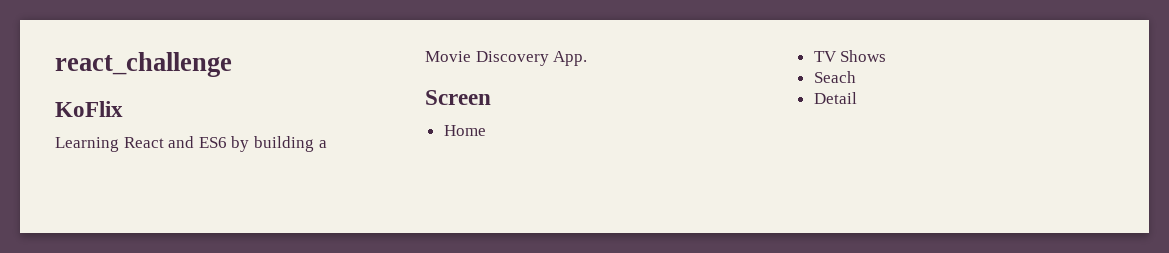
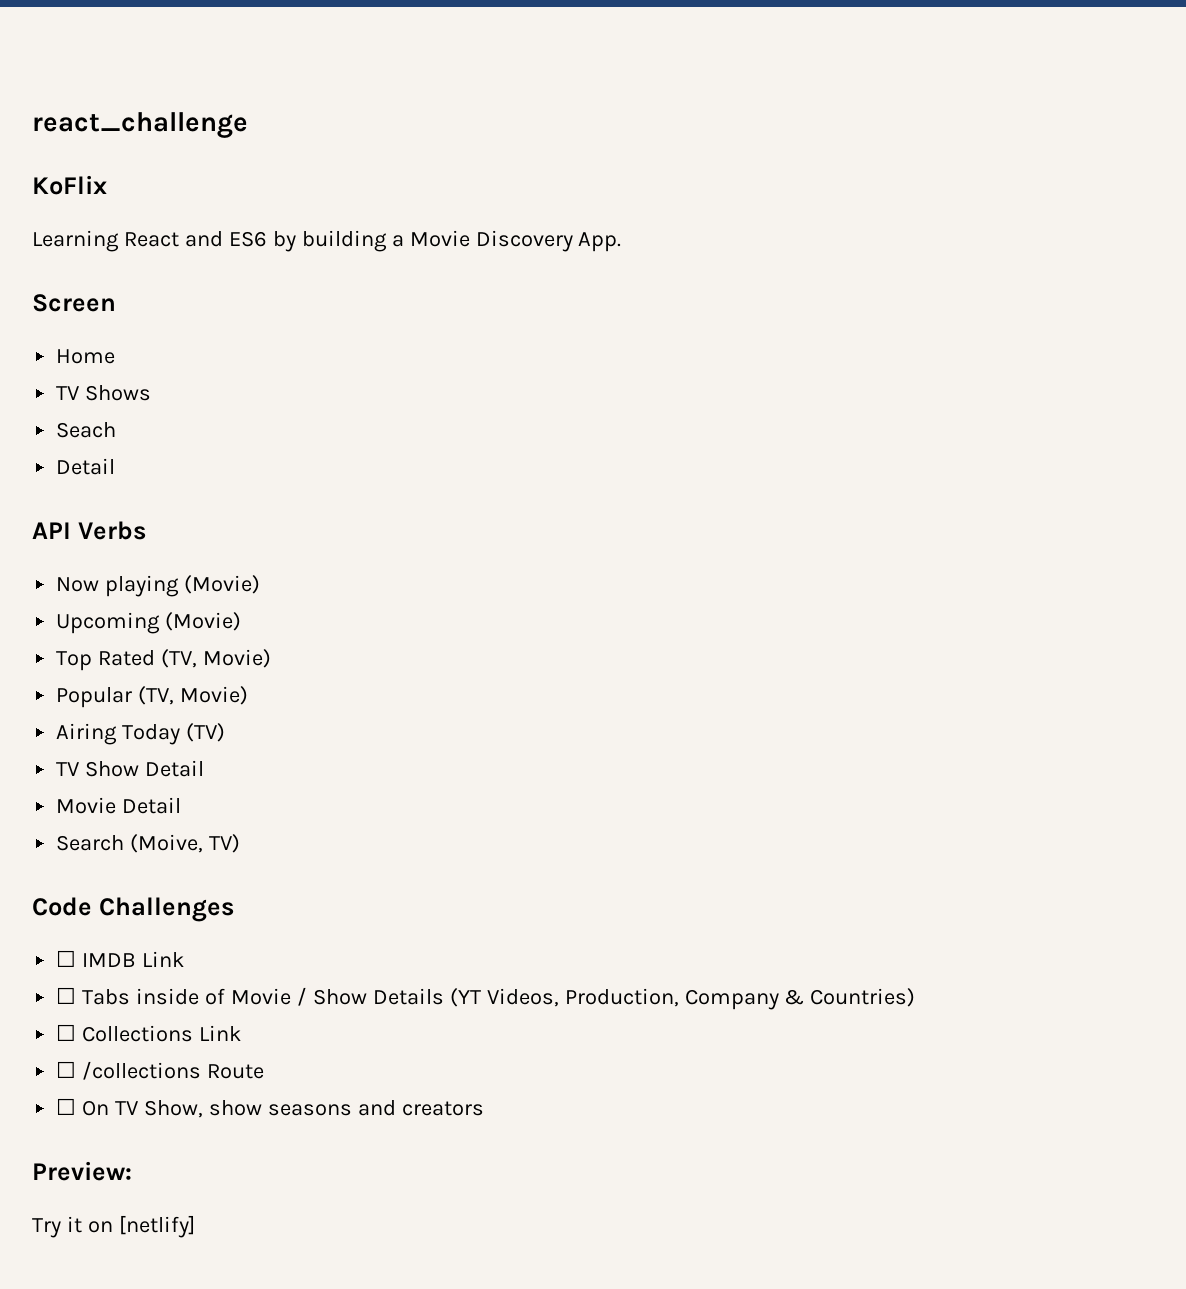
(857, 98) none -> [32,521,146,540] [56,575,261,597] [56,612,242,634] [56,649,272,671] [56,686,249,708] [56,723,226,745] [56,760,205,777] [56,797,182,814] [56,834,241,853] [32,897,234,922] [56,950,185,967] [56,987,916,1010] [56,1024,242,1042] [56,1061,265,1080] [56,1098,484,1118] [32,1161,132,1181] [32,1215,195,1238] // API Verbs // Now playing (Movie) // Upcoming (Movie) // Top Rated (TV, Movie) // Popular (TV, Movie) // Airing Today (TV) // TV Show Detail // Movie Detail // Search (Moive, TV) // Code Challenges // ☐ IMDB Link // ☐ Tabs inside of Movie / Show Details (YT Videos, Production, Company & Countries) // ☐ Collections Link // ☐ /collections Route // ☐ On TV Show, show seasons and creators // Preview: // Try it on [netlify]

